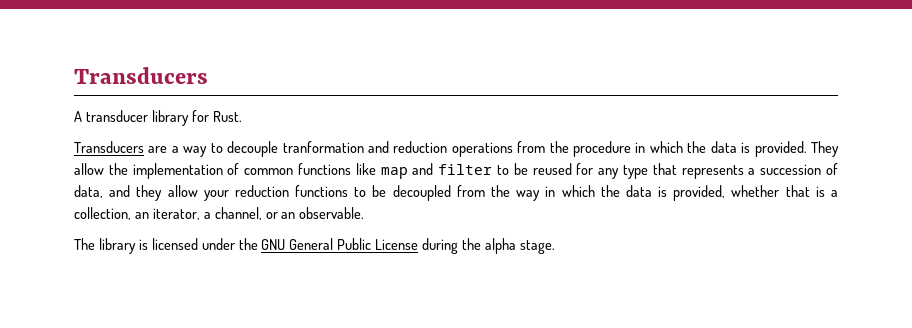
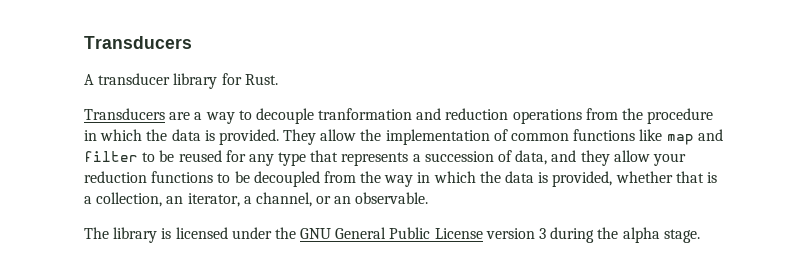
(419, 244) none -> [485,228,547,239] version 3

